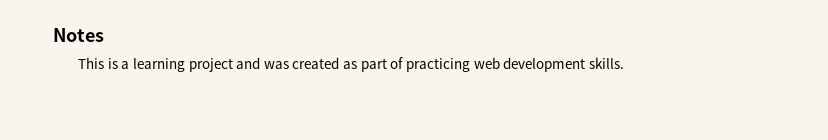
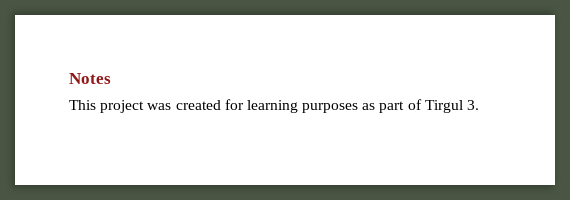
[107,57,624,72] is a learning project and was created as part of practicing web development skills. -> [100,99,480,113] project was created for learning purposes as part of Tirgul 3.

